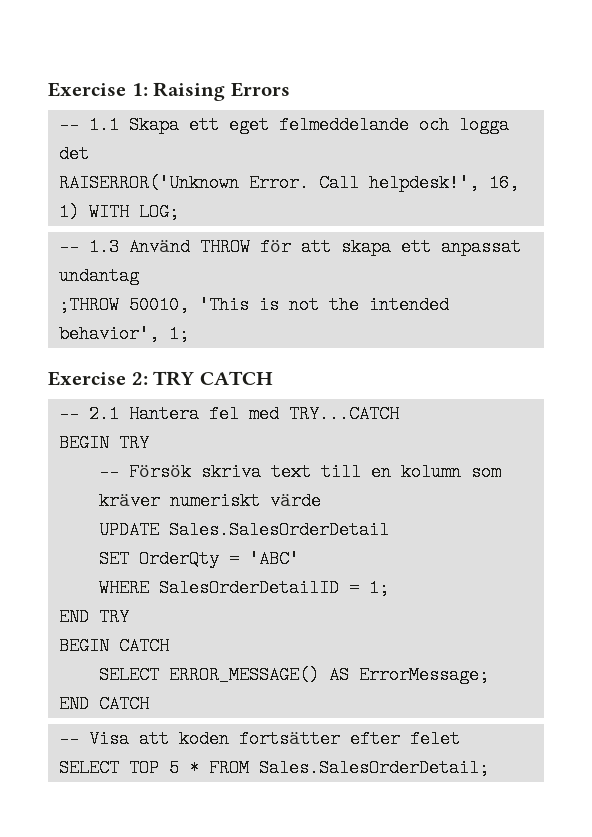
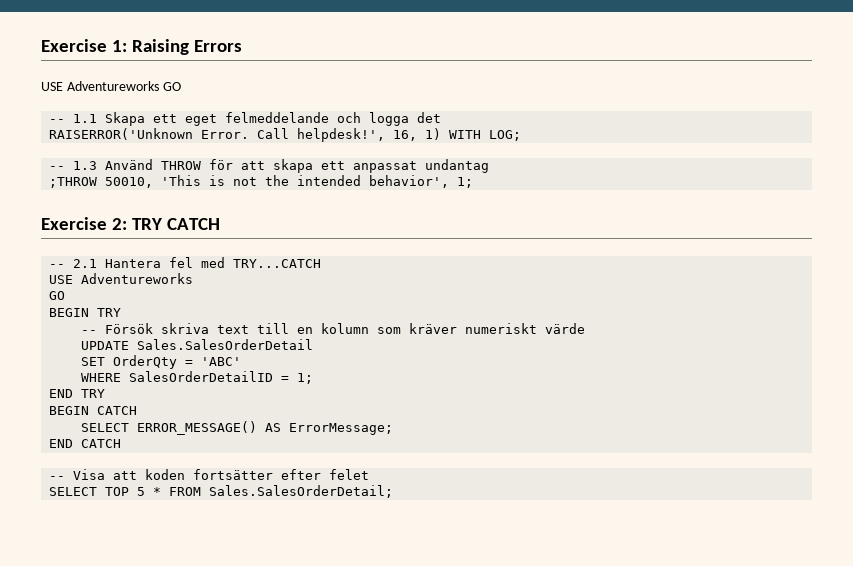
(290, 89) none -> [41,81,181,91] // USE Adventureworks GO
(400, 414) none -> [49,273,194,284] [49,291,66,300] // USE Adventureworks // GO

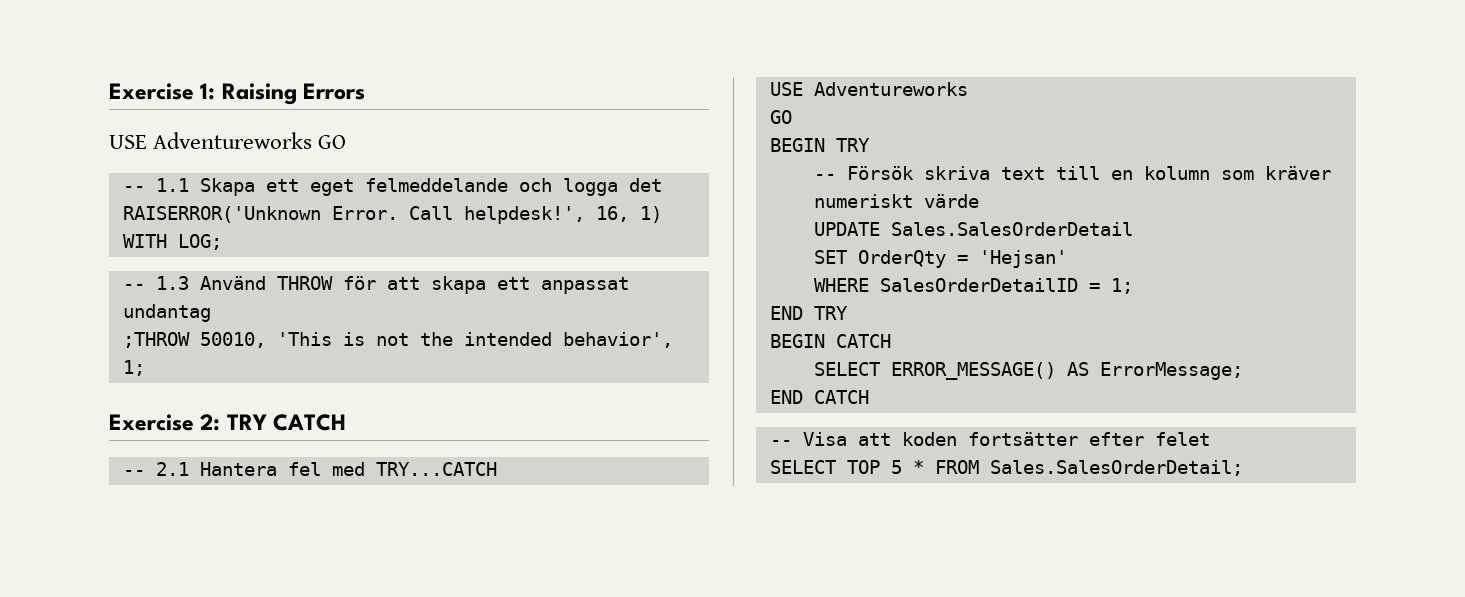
[201,357,242,366] 'ABC' -> [978,250,1067,268] 'Hejsan'

